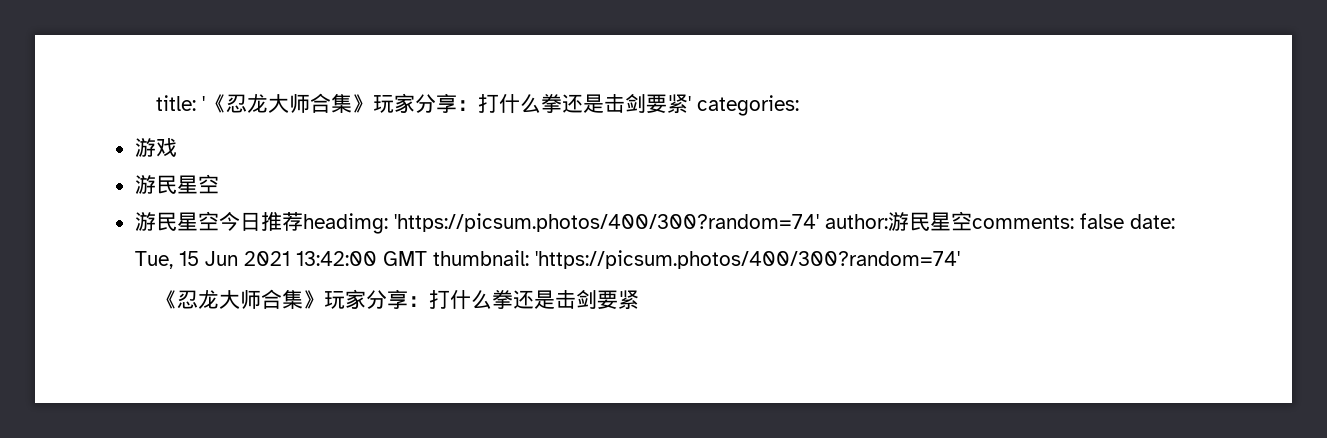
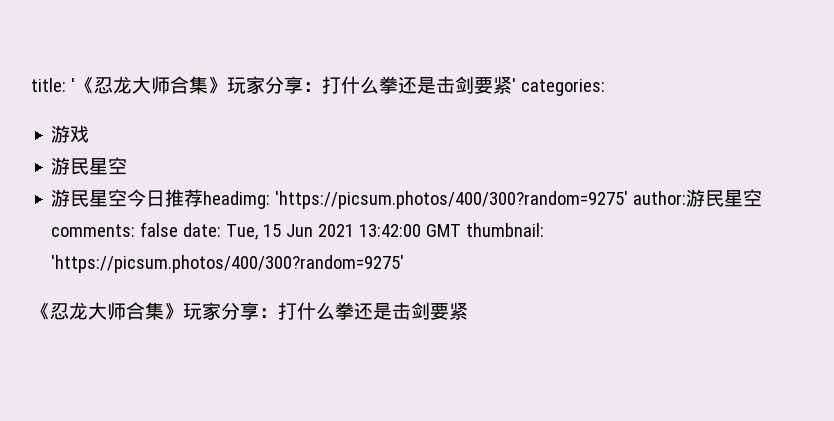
[393,213,819,232] 'https://picsum.photos/400/300?random=74' -> [275,191,629,209] 'https://picsum.photos/400/300?random=9275'
[534,250,960,269] 'https://picsum.photos/400/300?random=74' -> [51,255,405,273] 'https://picsum.photos/400/300?random=9275'

